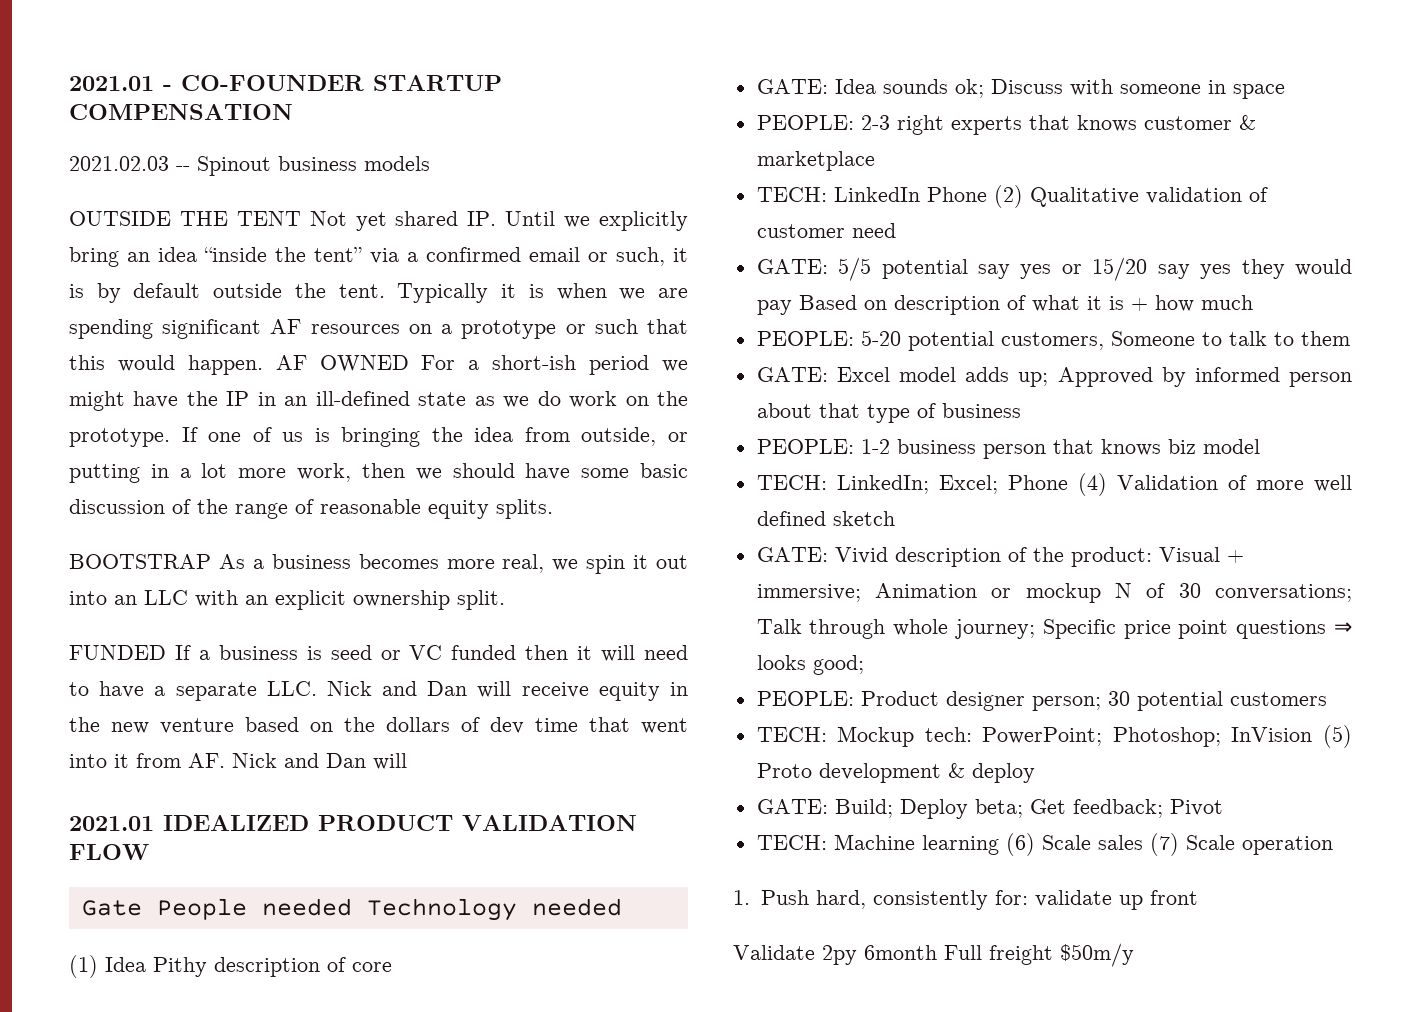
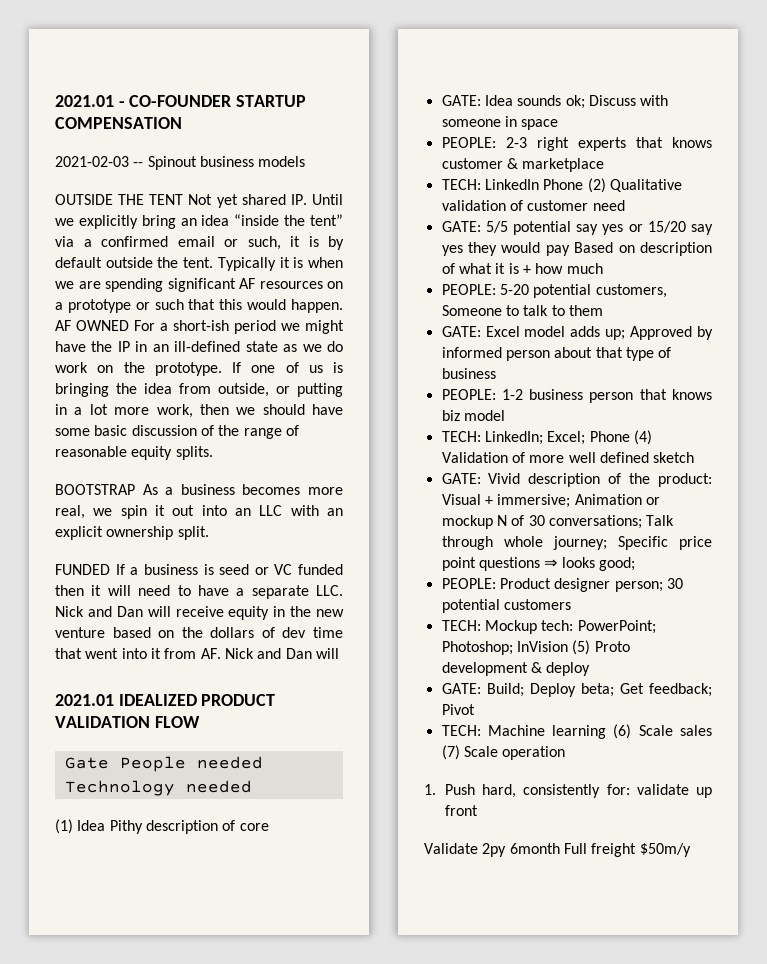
[69,156,169,171] 2021.02.03 -> [55,156,129,167] 2021-02-03

